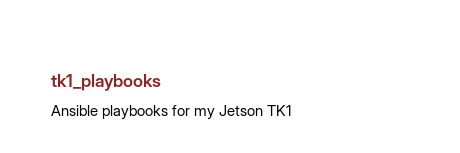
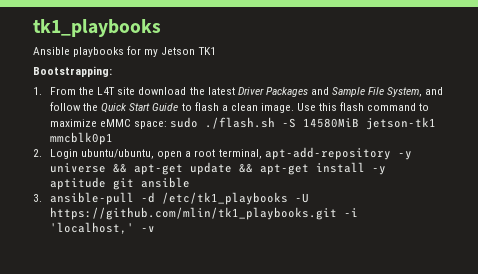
(292, 110) none -> [33,66,112,77] [33,87,444,97] [49,102,430,113] [49,117,437,130] [49,132,113,145] [33,147,412,160] [49,162,386,175] [49,177,190,190] [33,192,309,205] [49,207,358,220] [49,222,155,234] // Bootstrapping: // 1. From the L4T site download the latest Driver Packages and Sample File System, and follow the Quick Start Guide to flash a clean image. Use this flash command to maximize eMMC space: sudo ./flash.sh -S 14580MiB jetson-tk1 mmcblk0p1 // 2. Login ubuntu/ubuntu, open a root terminal, apt-add-repository -y universe && apt-get update && apt-get install -y aptitude git ansible // 3. ansible-pull -d /etc/tk1_playbooks -U https://github.com/mlin/tk1_playbooks.git -i 'localhost,' -v

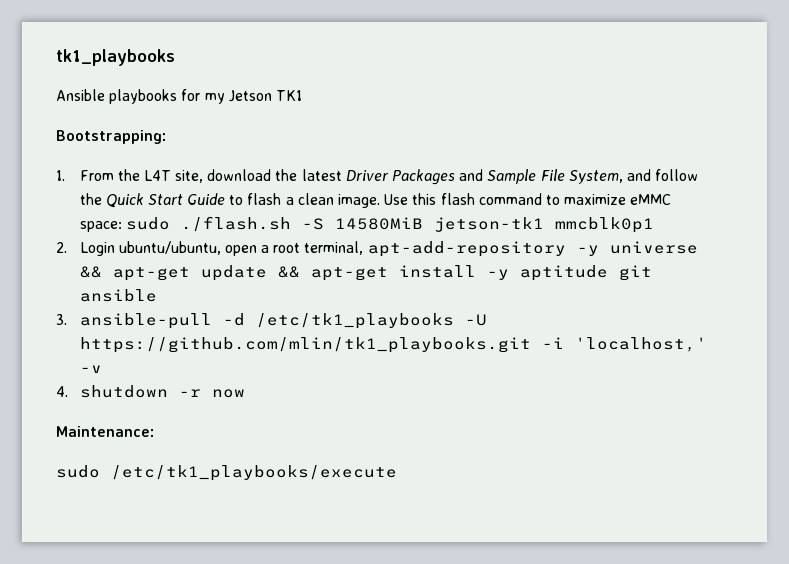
[117,87,136,95] site -> [175,170,204,183] site,
(155, 229) none -> [56,385,245,398] [56,426,154,437] [56,465,397,481] // 4. shutdown -r now // Maintenance: // sudo /etc/tk1_playbooks/execute

